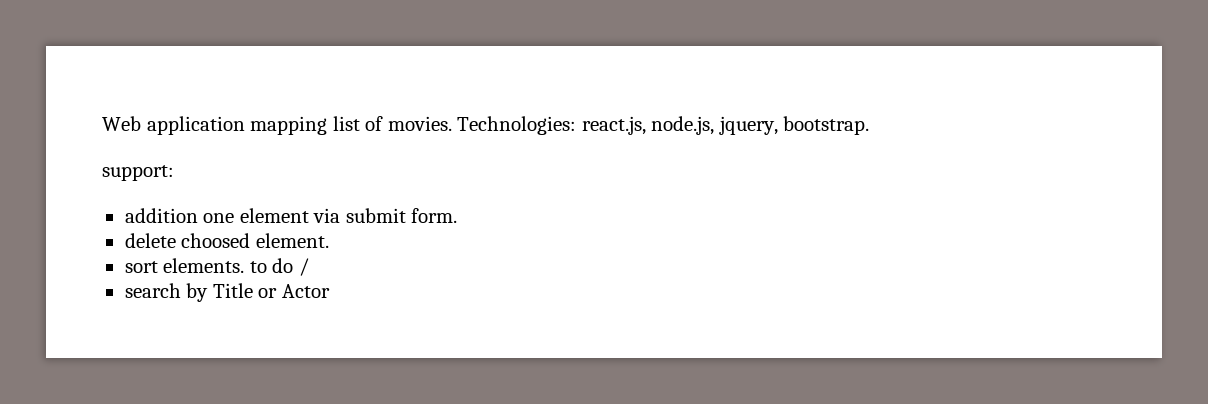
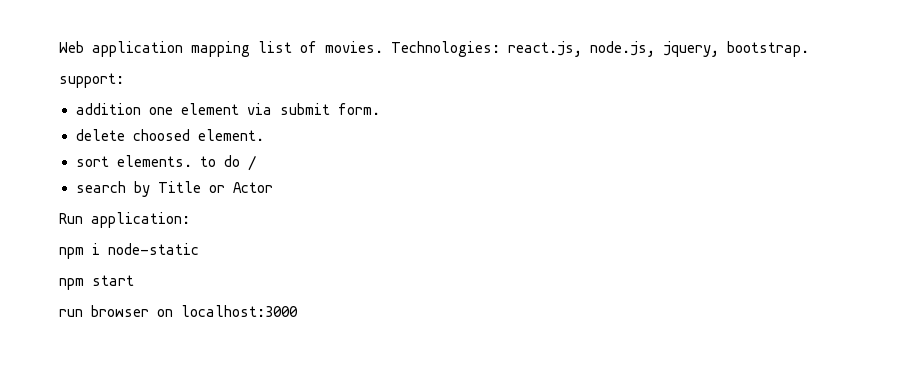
(330, 291) none -> [59,212,190,228] [59,243,199,259] [59,275,134,290] [59,305,298,317] // Run application: // npm i node-static // npm start // run browser on localhost:3000

